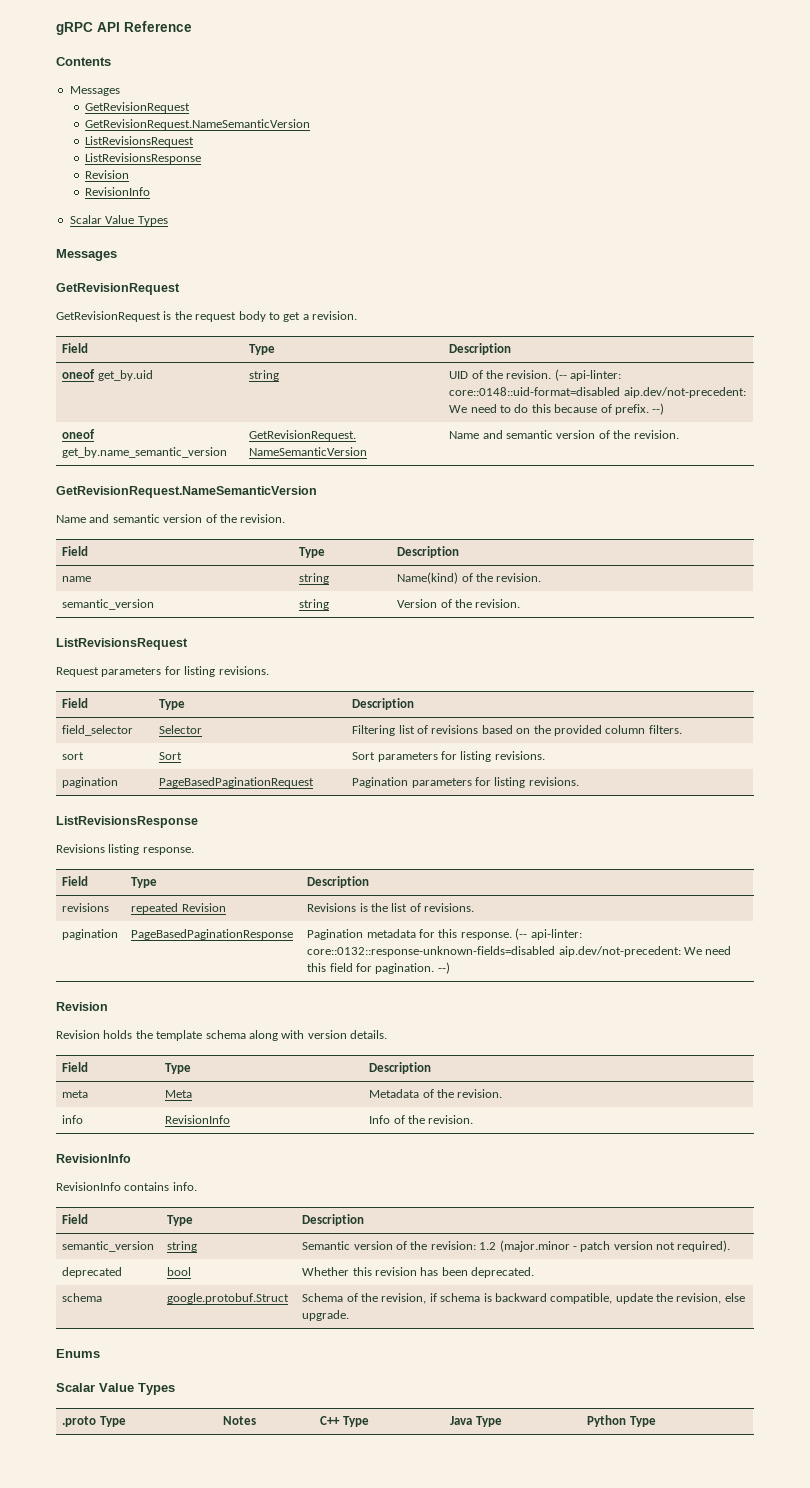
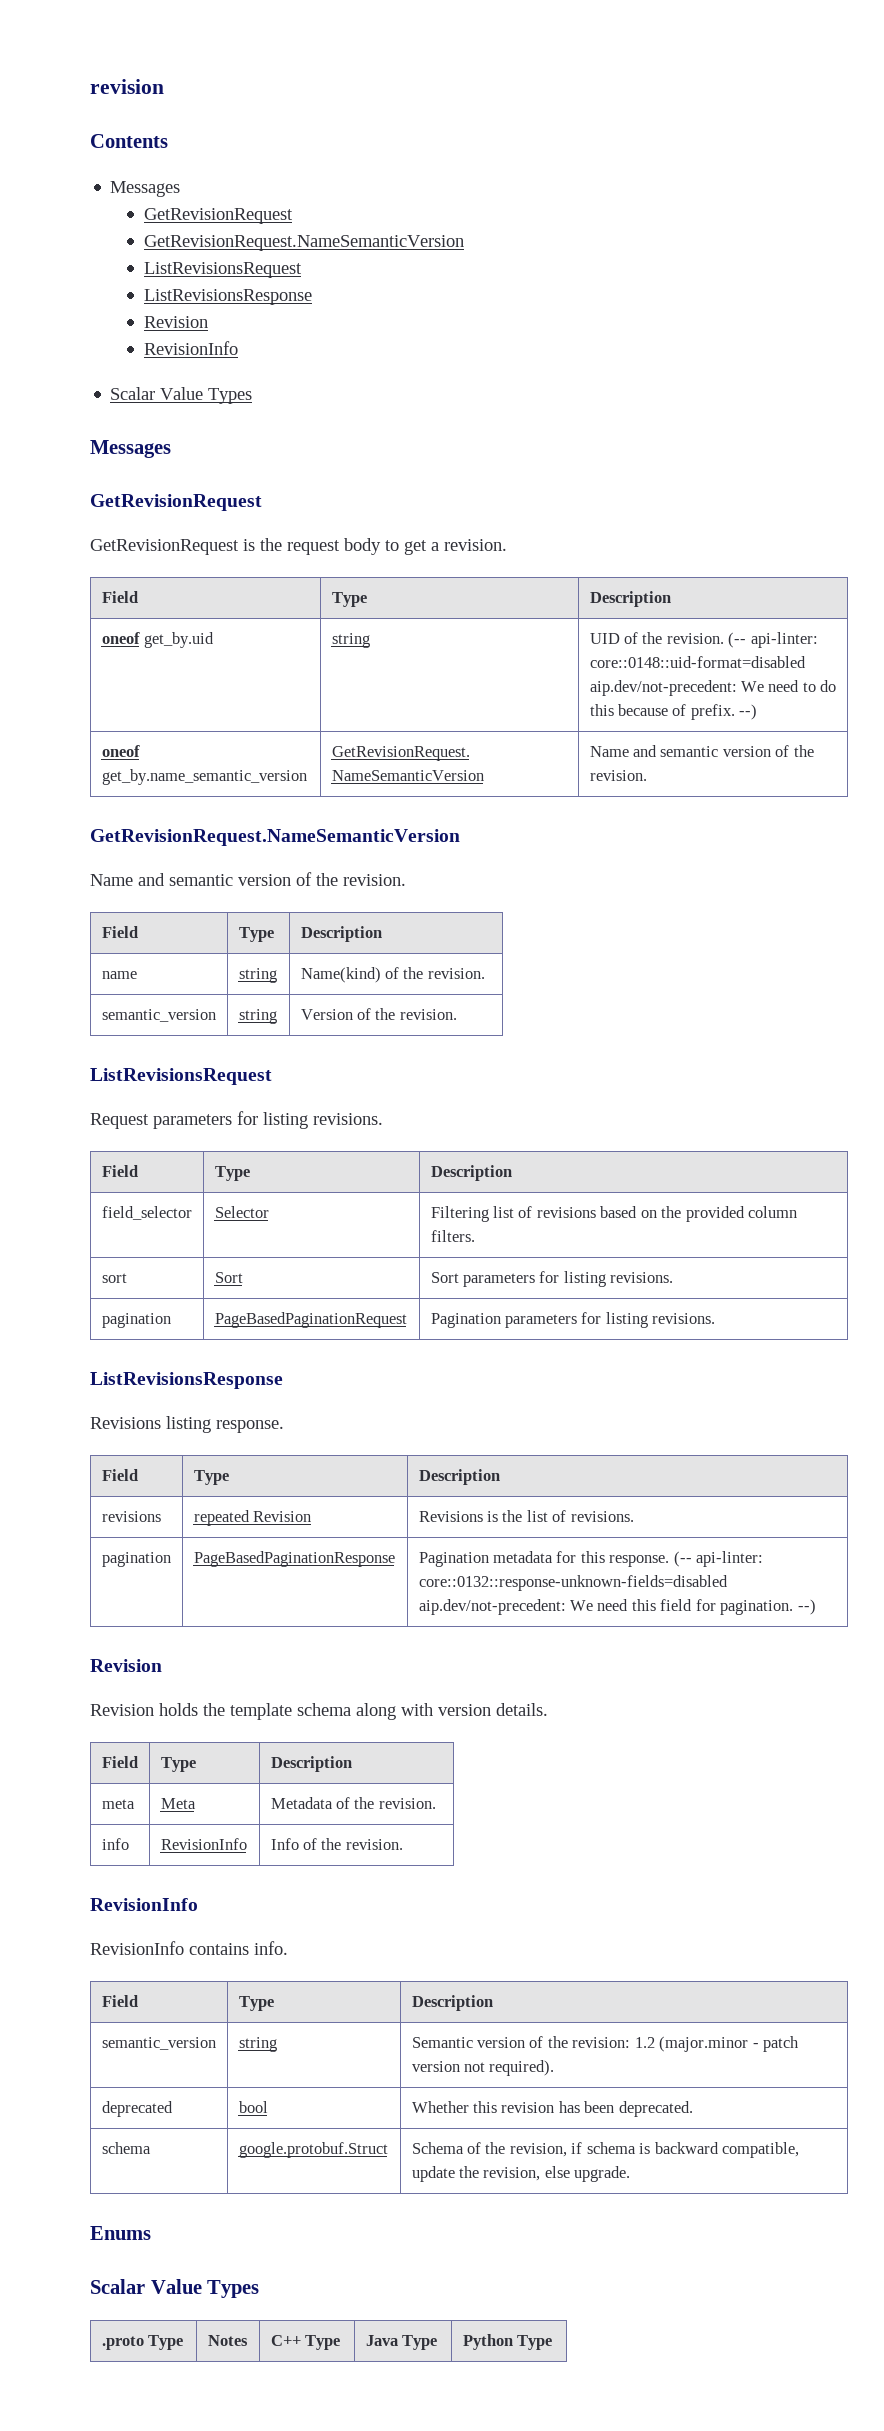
[56,21,192,35] gRPC API Reference -> [90,79,164,94] revision

